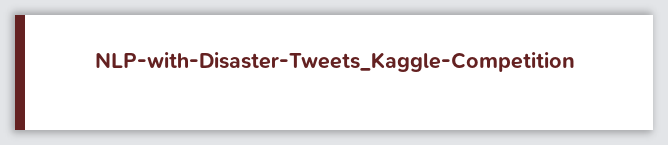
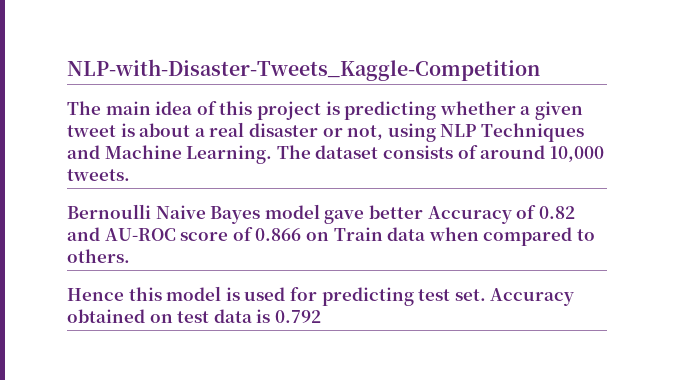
(575, 62) none -> [67,101,583,120] [67,122,584,142] [67,145,604,164] [67,169,130,181] [67,204,575,224] [67,227,595,246] [67,249,130,263] [67,286,575,306] [67,309,321,323] // The main idea of this project is predicting whether a given tweet is about a real disaster or not, using NLP Techniques and Machine Learning. The dataset consists of around 10,000 tweets. // Bernoulli Naive Bayes model gave better Accuracy of 0.82 and AU-ROC score of 0.866 on Train data when compared to others. // Hence this model is used for predicting test set. Accuracy obtained on test data is 0.792

